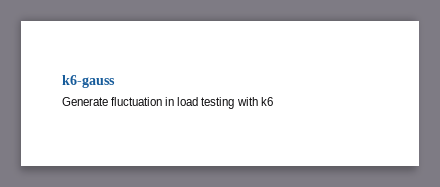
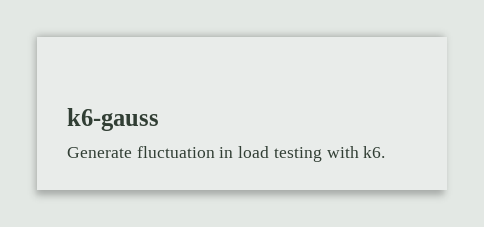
[260,97,273,106] k6 -> [363,146,386,158] k6.

